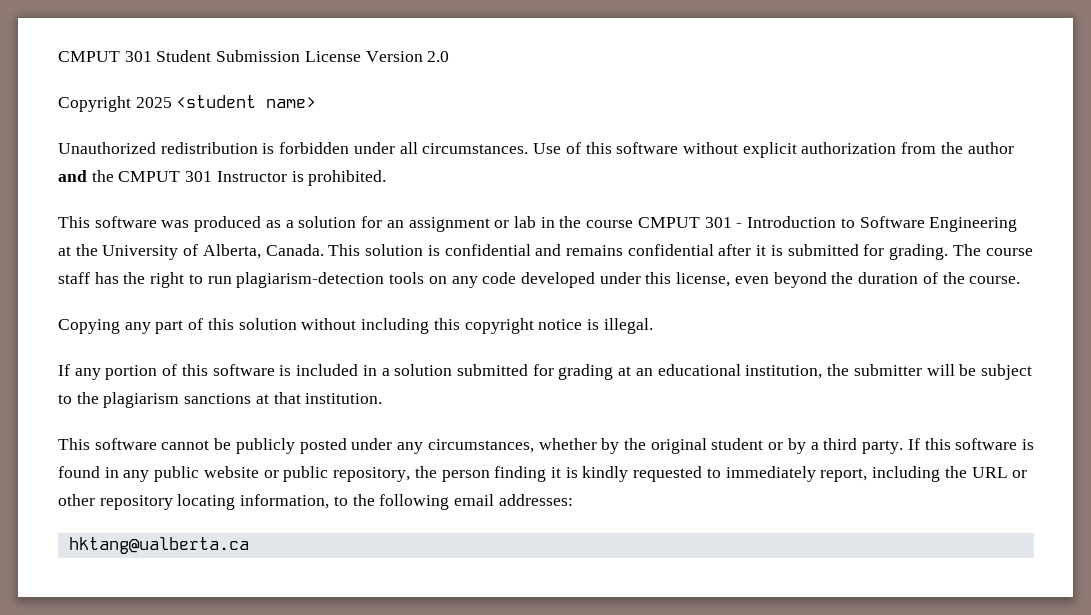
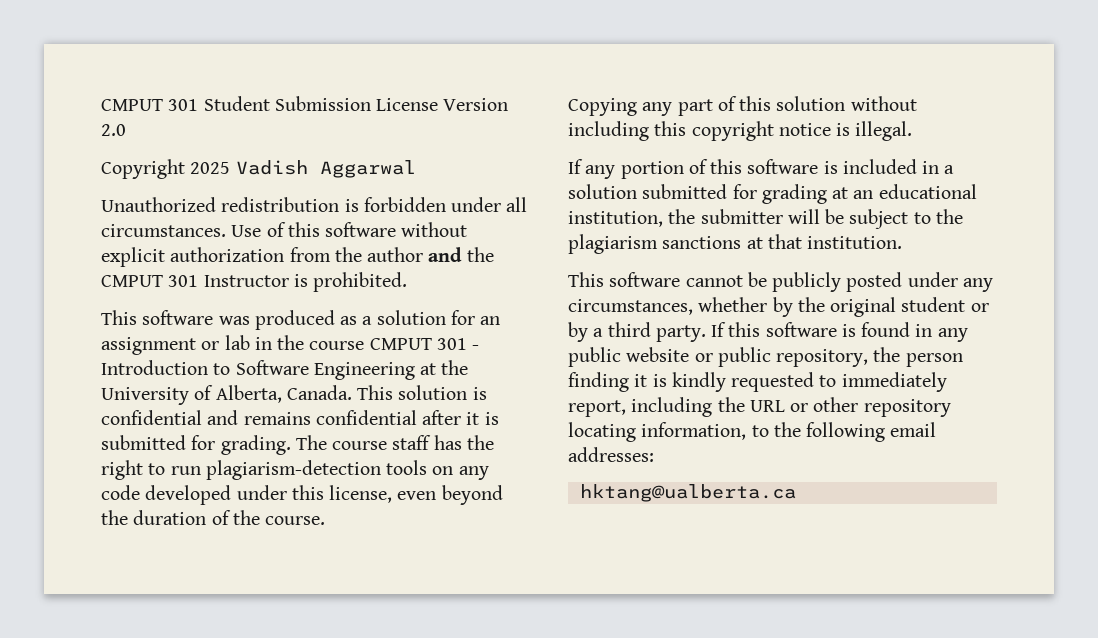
[176,95,317,108] <student name> -> [235,160,416,178] Vadish Aggarwal

